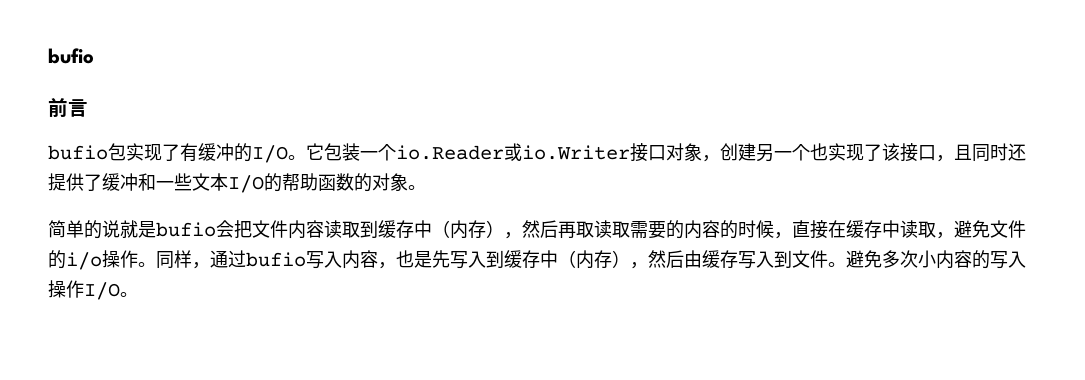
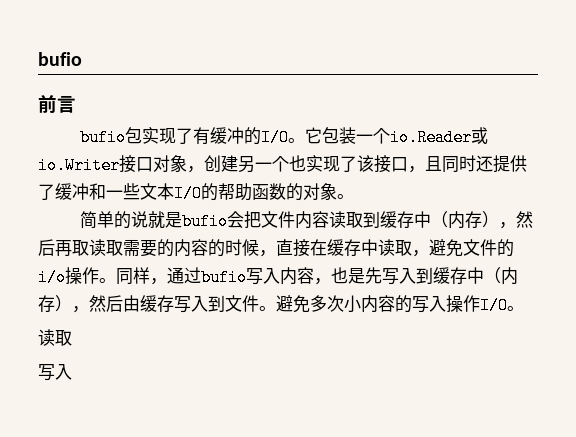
(138, 294) none -> [38,329,72,346] [38,364,72,381] // 读取 // 写入

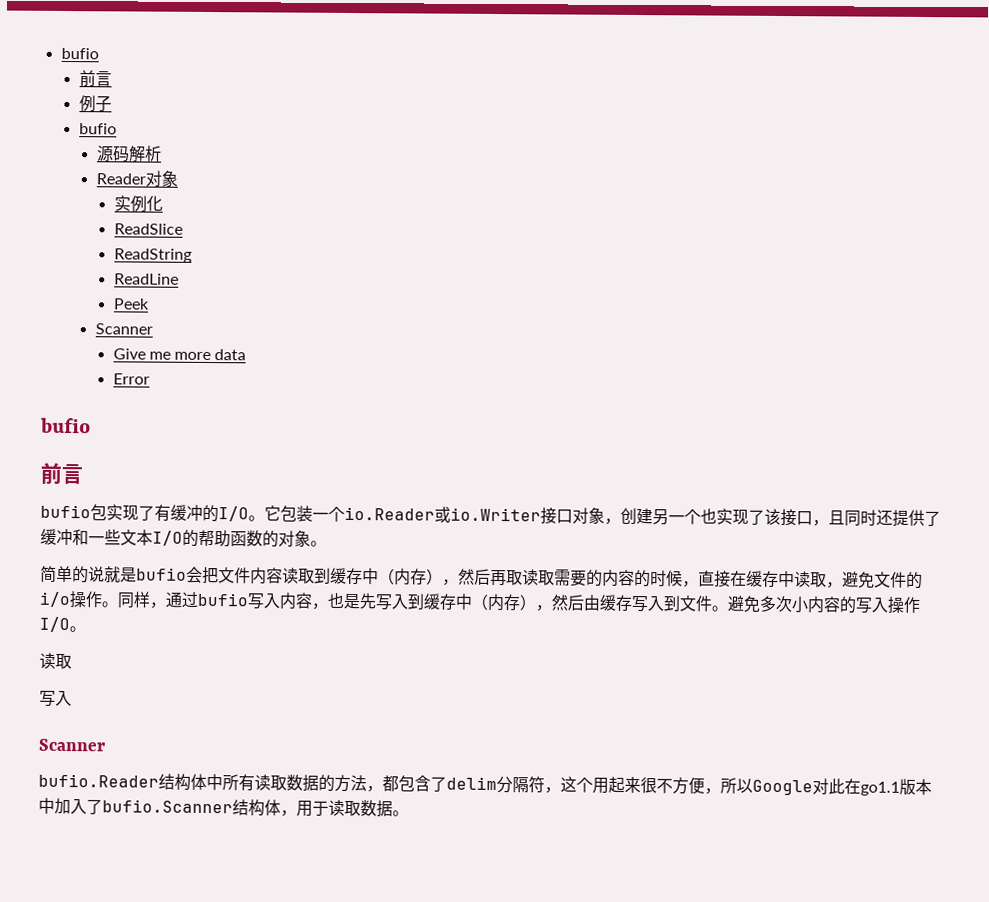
[38,52,82,66] [38,95,76,114] bufio // 前言 -> [60,47,99,60] [78,70,112,88] [78,95,112,113] [78,123,117,135] [96,145,162,163] [95,170,178,187] [113,195,163,213] [113,223,183,235] [113,248,192,263] [113,273,179,285] [112,298,150,310] [94,323,153,335] [112,348,247,361] [112,373,150,385] [40,417,91,434] [40,462,83,485] bufio // 前言 // 例子 // bufio // 源码解析 // Reader对象 // 实例化 // ReadSlice // ReadString // ReadLine // Peek // Scanner // Give me more data // Error // bufio // 前言
(72, 372) none -> [38,738,105,752] [38,773,932,796] [38,797,409,818] // Scanner // bufio.Reader结构体中所有读取数据的方法，都包含了delim分隔符，这个用起来很不方便，所以Google对此在go1.1版本中加入了bufio.Scanner结构体，用于读取数据。

